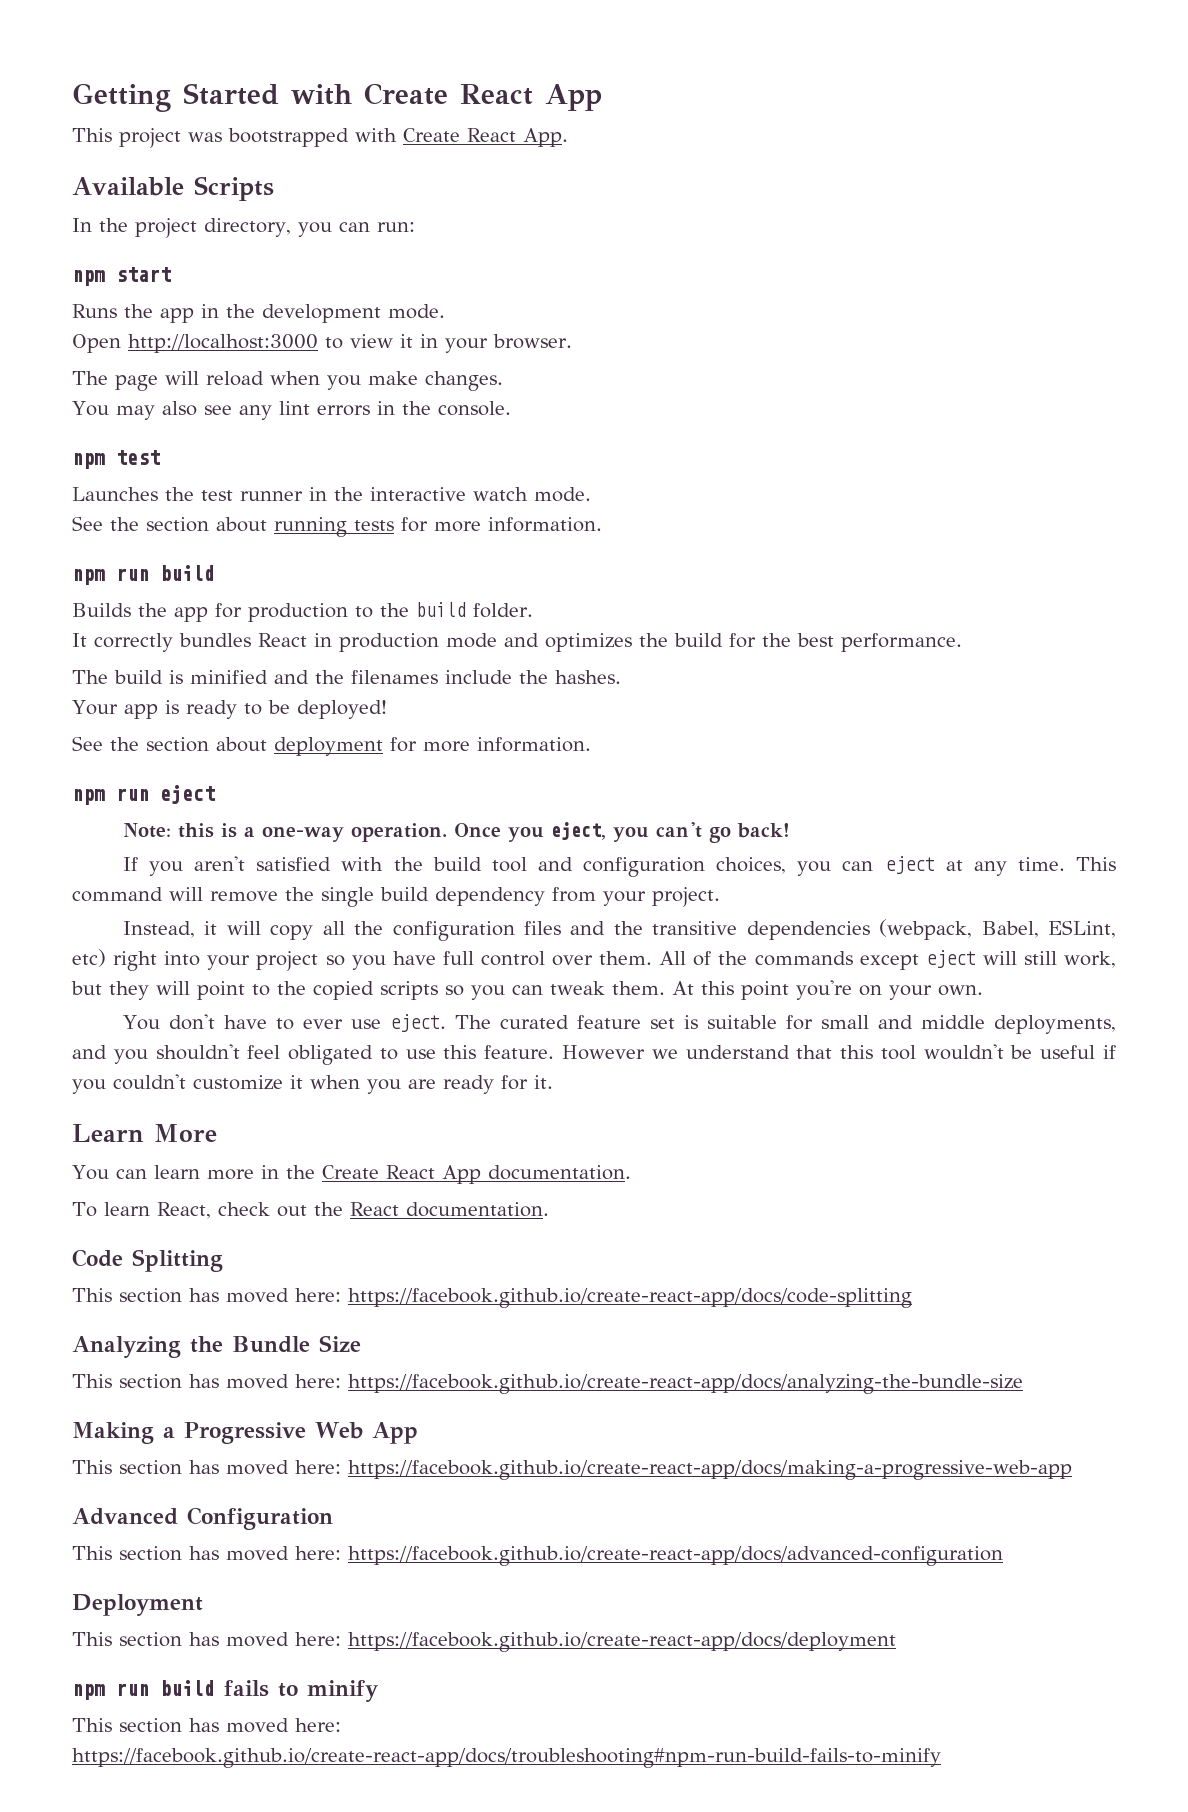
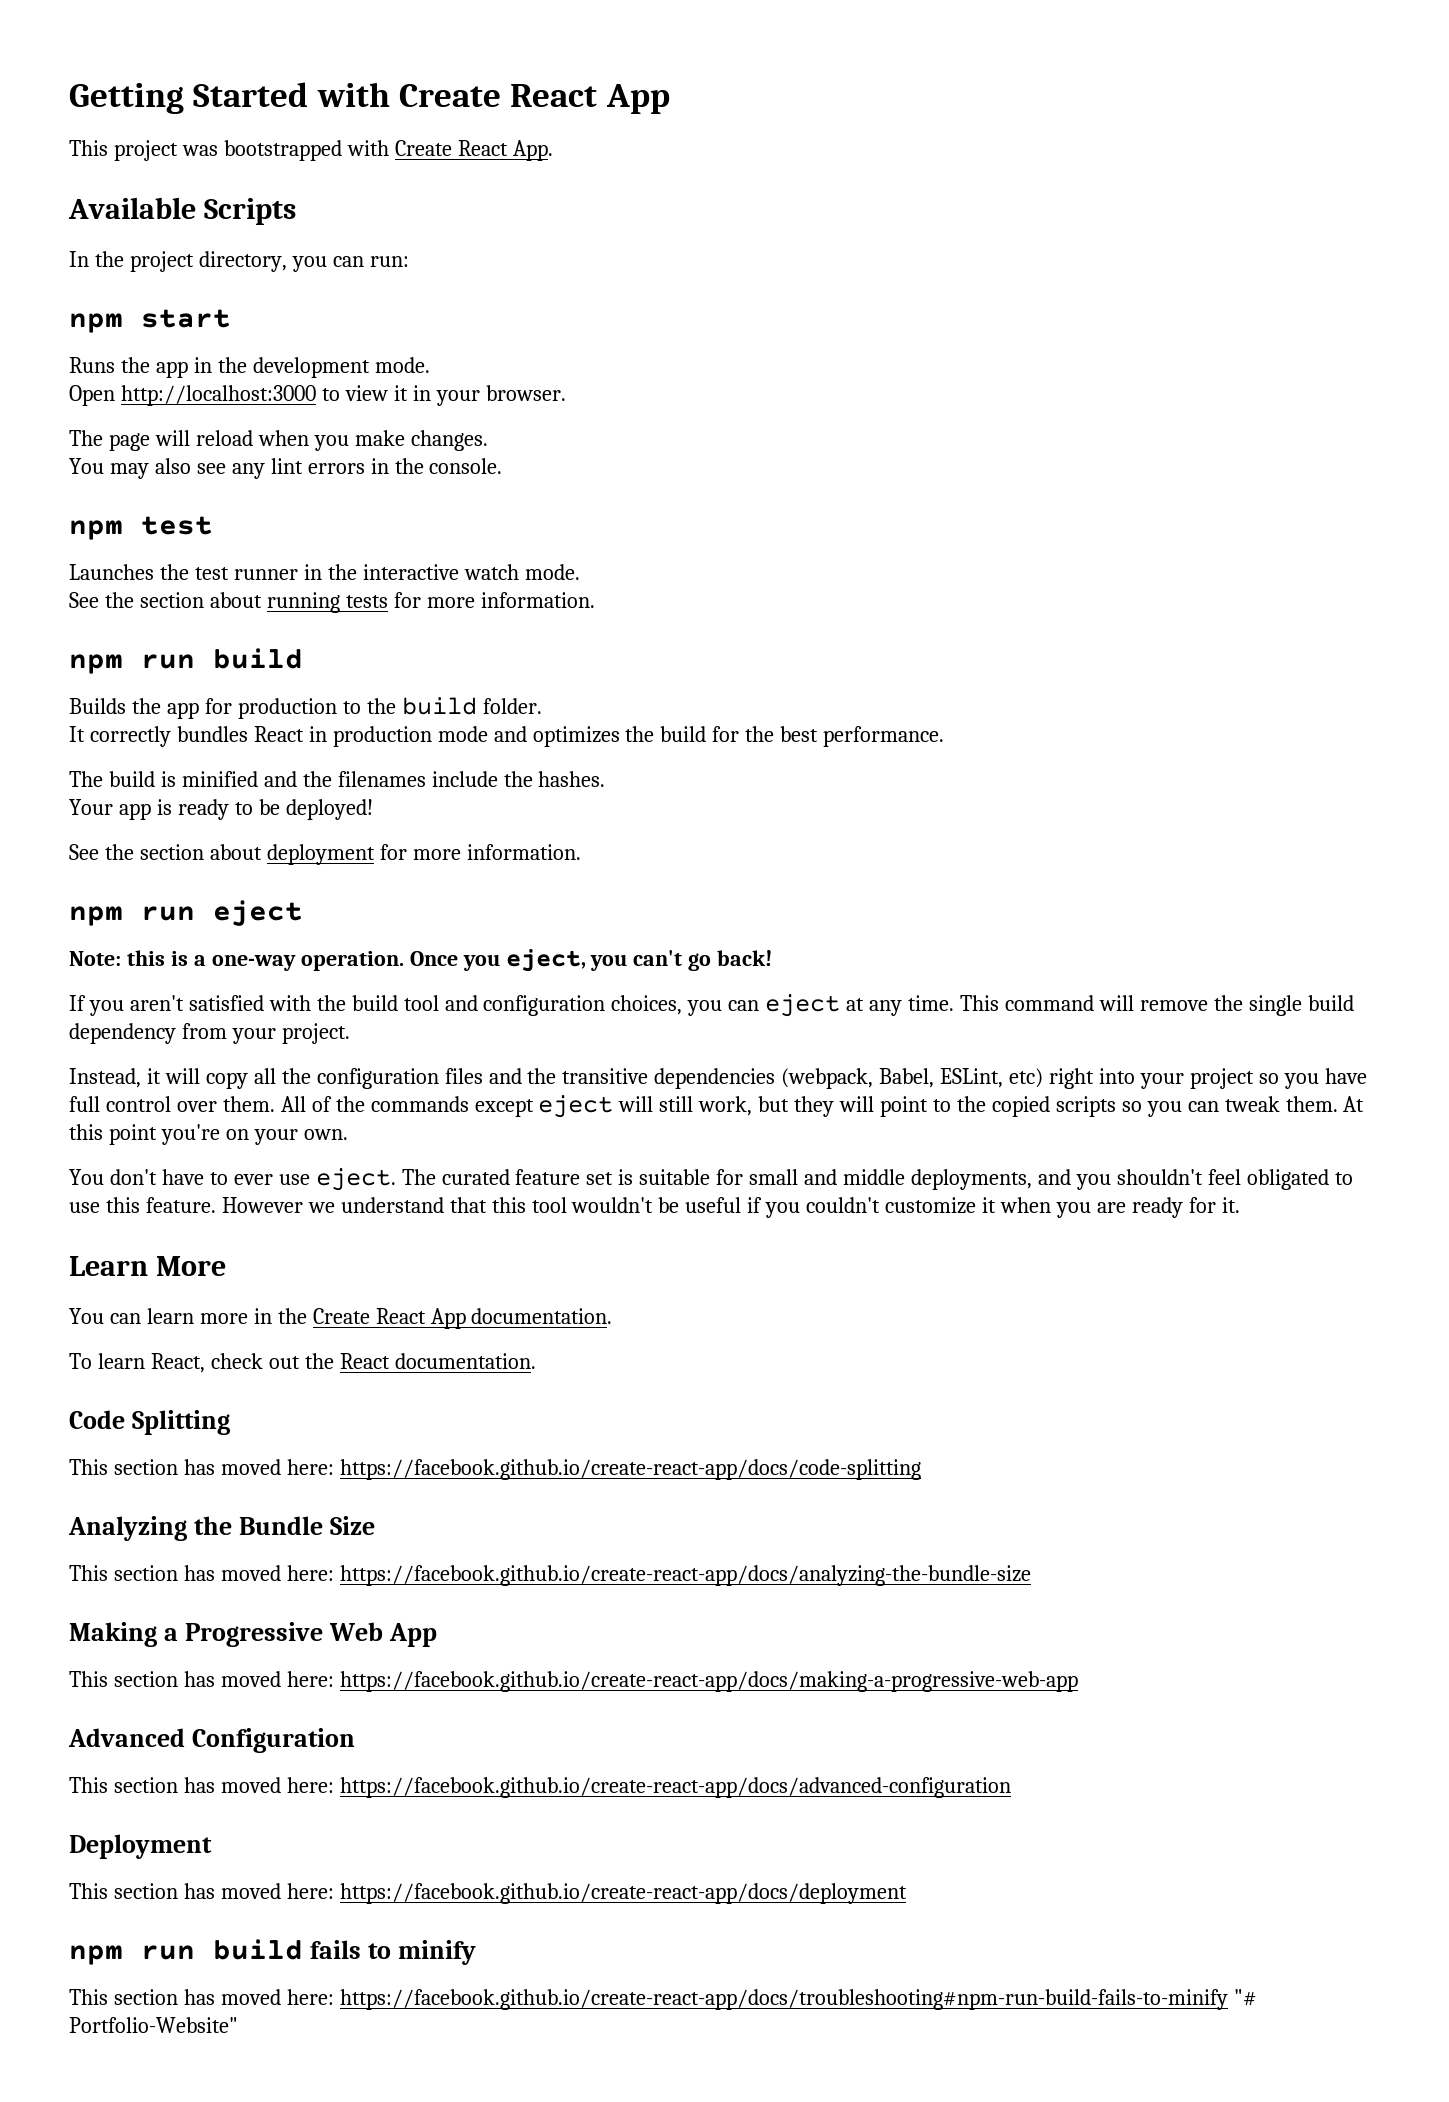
(941, 1758) none -> [1233,1989,1257,2006] [69,2017,238,2033] "# Portfolio-Website"

